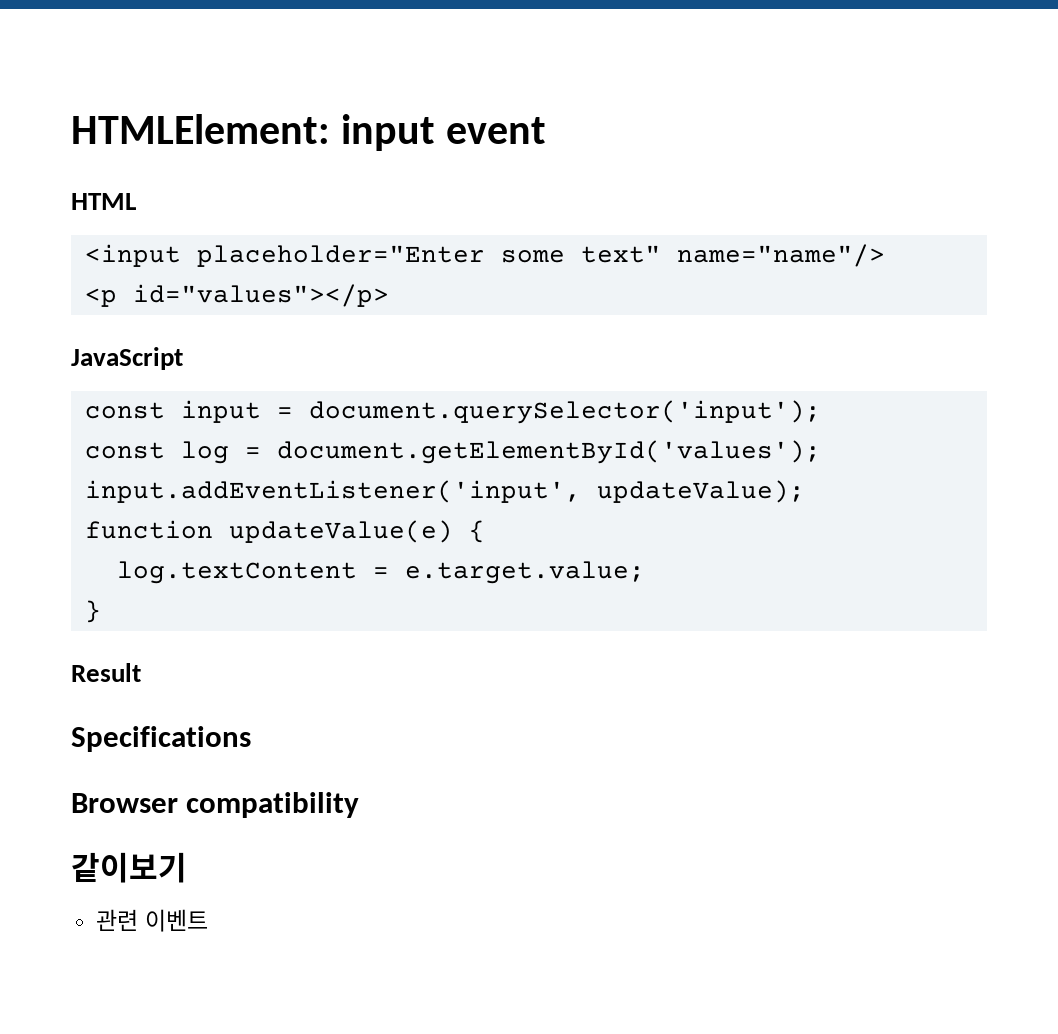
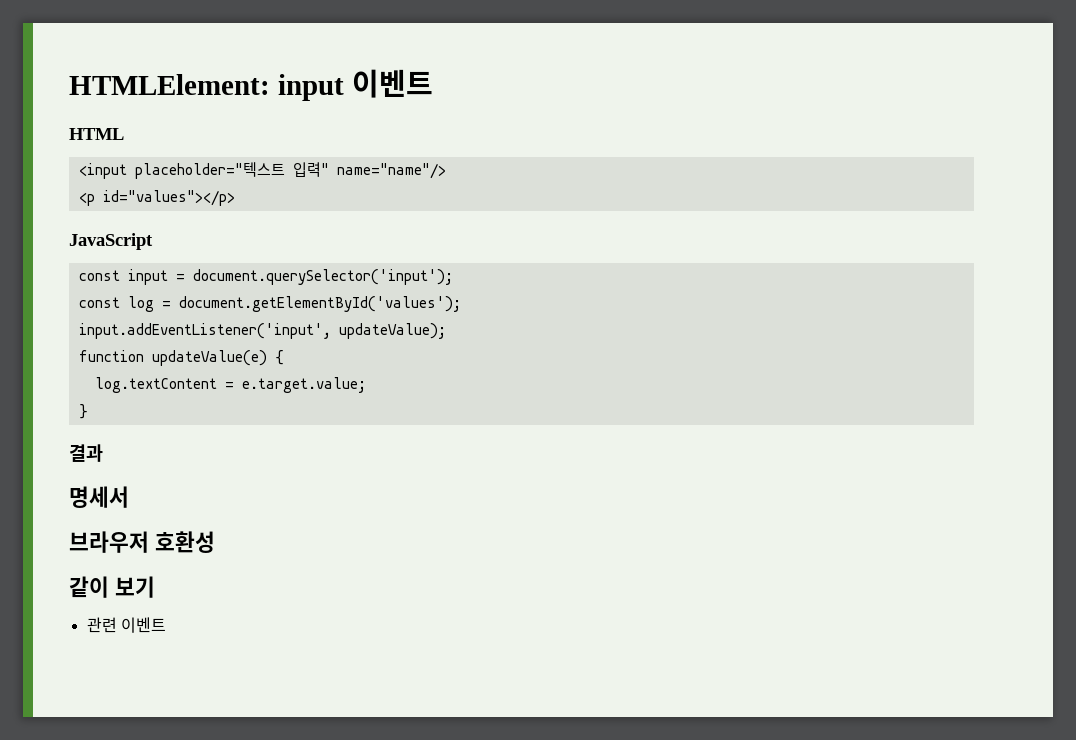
[446,117,547,144] event -> [351,69,433,98] 이벤트
[196,245,661,267] placeholder="Enter some text" -> [134,162,329,179] placeholder="텍스트 입력"
[71,663,141,682] [71,726,251,752] [71,792,360,818] [71,852,187,883] Result // Specifications // Browser compatibility // 같이보기 -> [69,444,103,462] [69,486,129,508] [69,531,215,553] [69,576,155,598] 결과 // 명세서 // 브라우저 호환성 // 같이 보기

